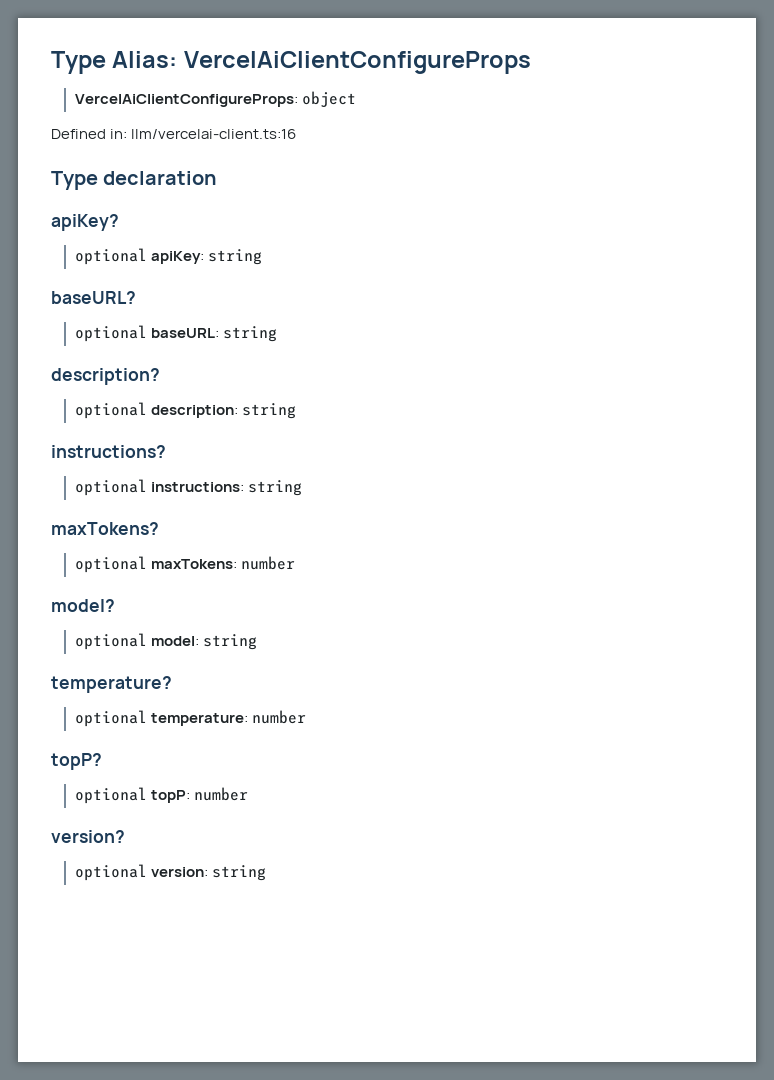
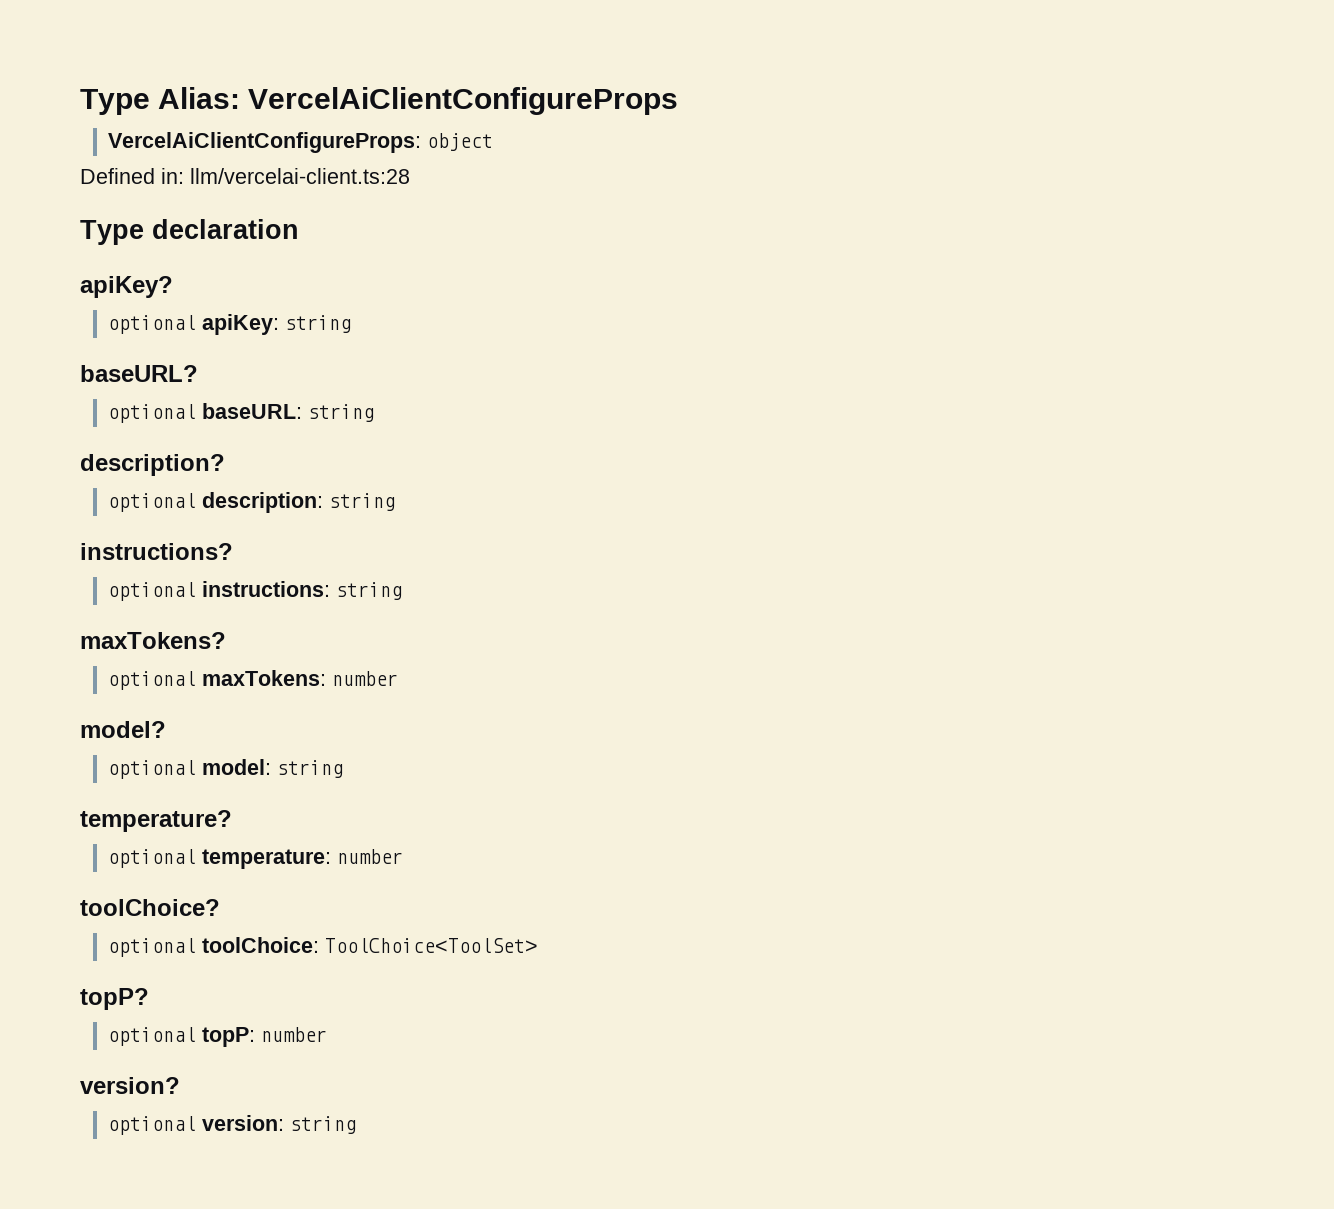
[131,129,297,139] llm/vercelai-client.ts:16 -> [190,168,410,184] llm/vercelai-client.ts:28
(306, 717) none -> [80,899,220,916] [108,937,539,957] // toolChoice? // optional toolChoice: ToolChoice<ToolSet>

